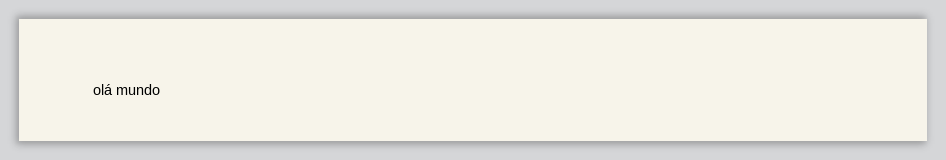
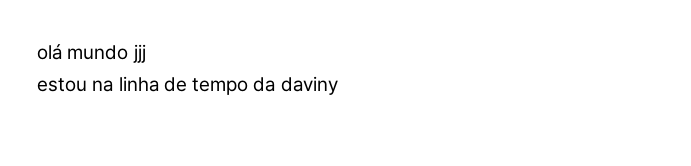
(160, 89) none -> [132,44,146,63] [37,76,338,95] jjj // estou na linha de tempo da daviny

